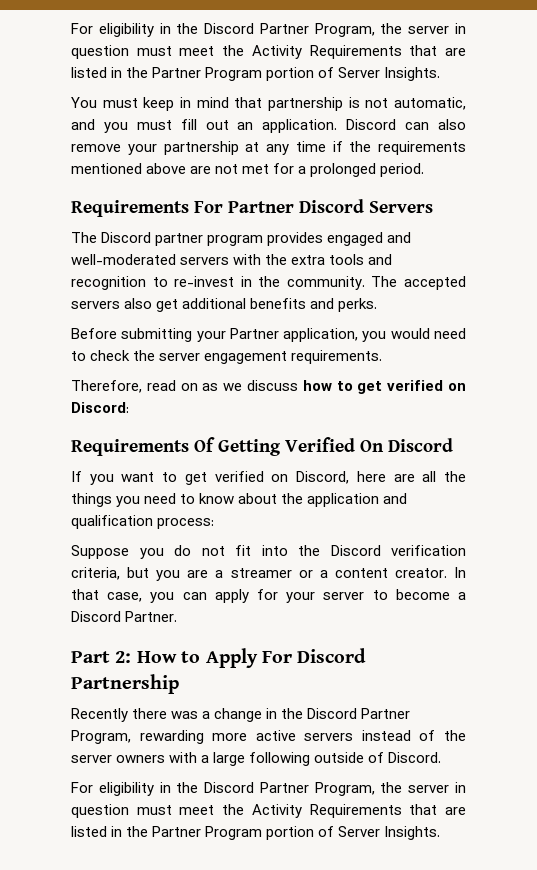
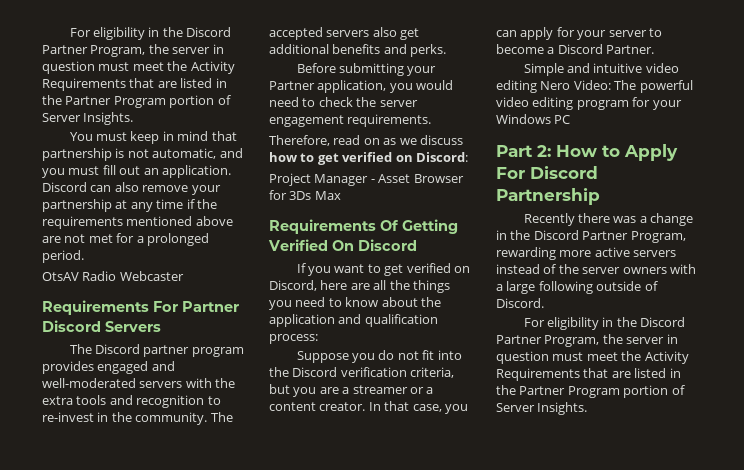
(425, 170) none -> [42,271,184,281] // OtsAV Radio Webcaster
(129, 407) none -> [269,173,464,186] [269,190,341,200] // Project Manager - Asset Browser for 3Ds Max
(178, 616) none -> [523,63,679,76] [496,80,693,93] [496,97,682,110] [496,114,571,124] // Simple and intuitive video editing Nero Video: The powerful video editing program for your Windows PC

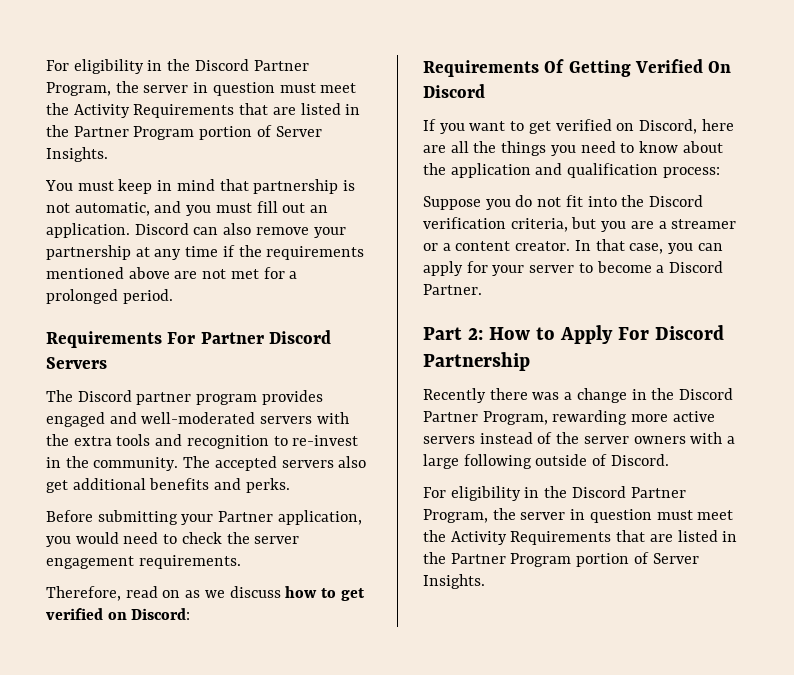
[42,271,184,281] // OtsAV Radio Webcaster -> (173, 296) none
[269,173,464,186] [269,190,341,200] // Project Manager - Asset Browser for 3Ds Max -> (191, 614) none
[523,63,679,76] [496,80,693,93] [496,97,682,110] [496,114,571,124] // Simple and intuitive video editing Nero Video: The powerful video editing program for your Windows PC -> (482, 289) none

